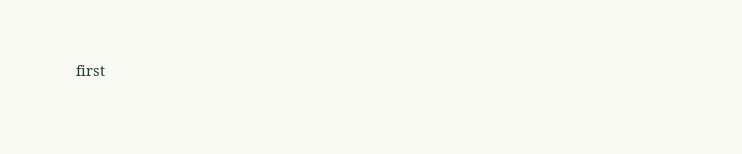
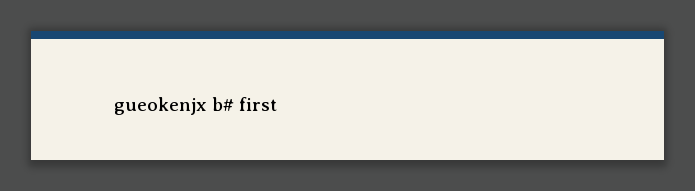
(76, 70) none -> [114,97,235,115] gueokenjx b#

